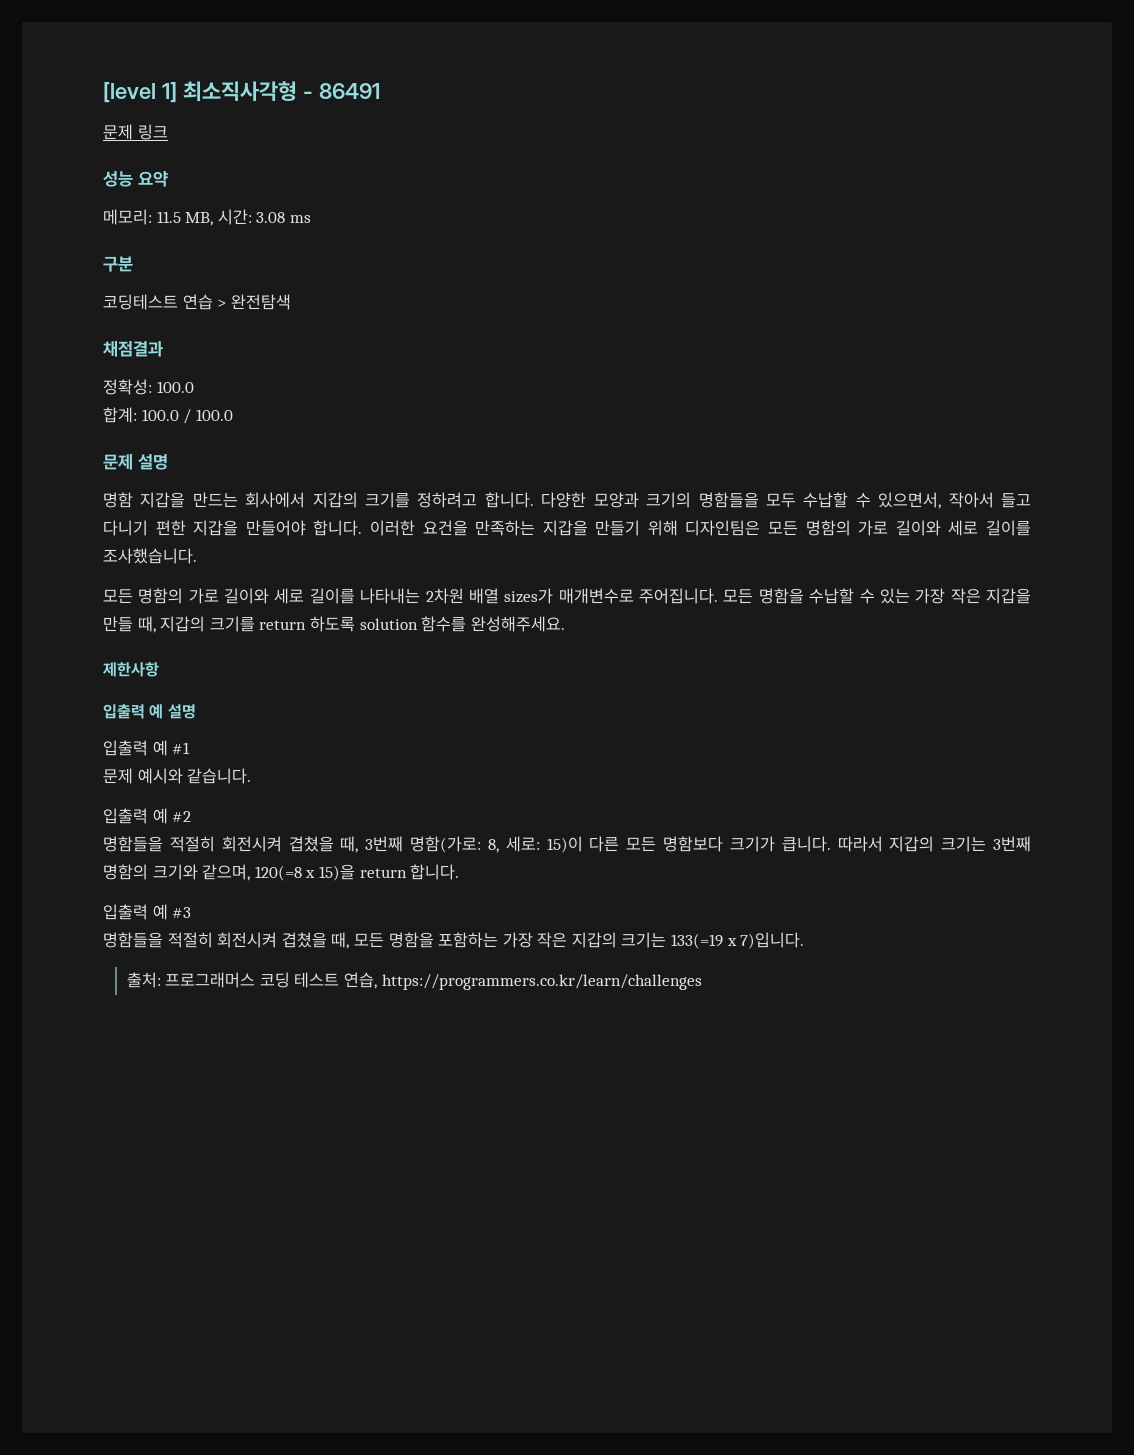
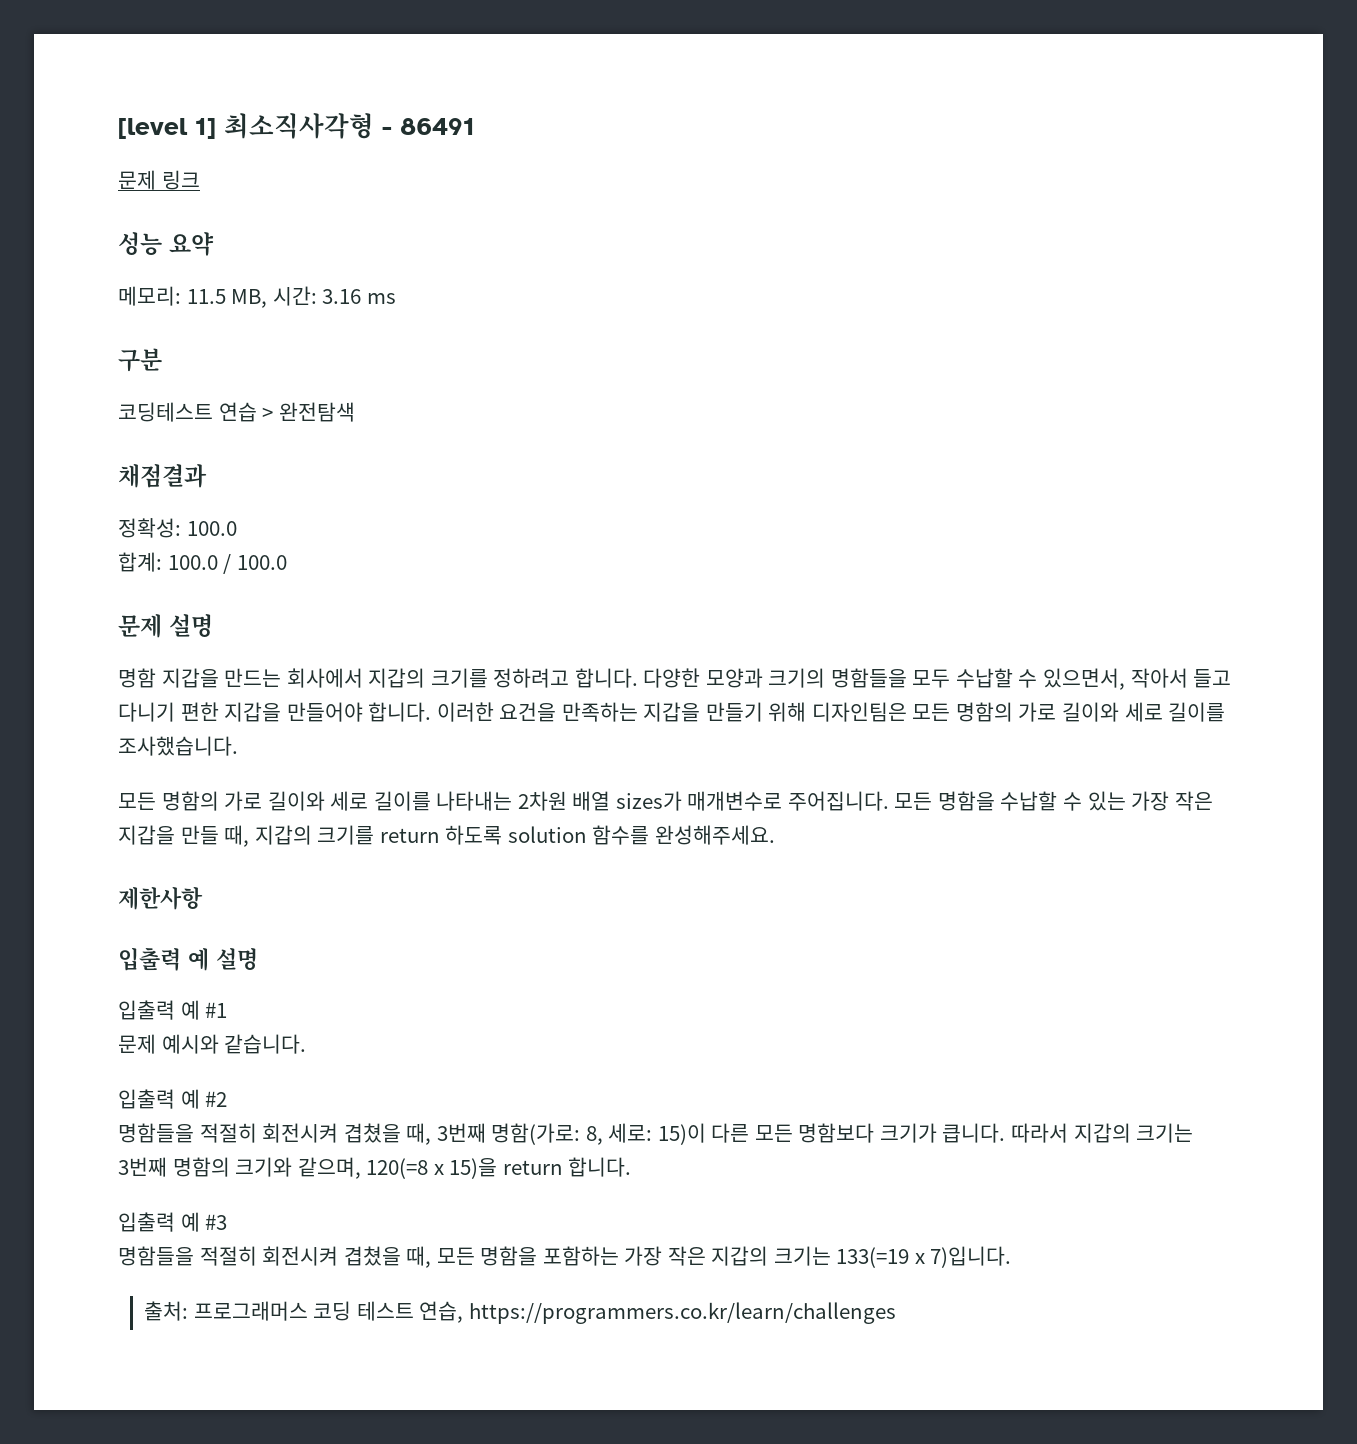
[256,212,286,223] 3.08 -> [322,289,362,304] 3.16

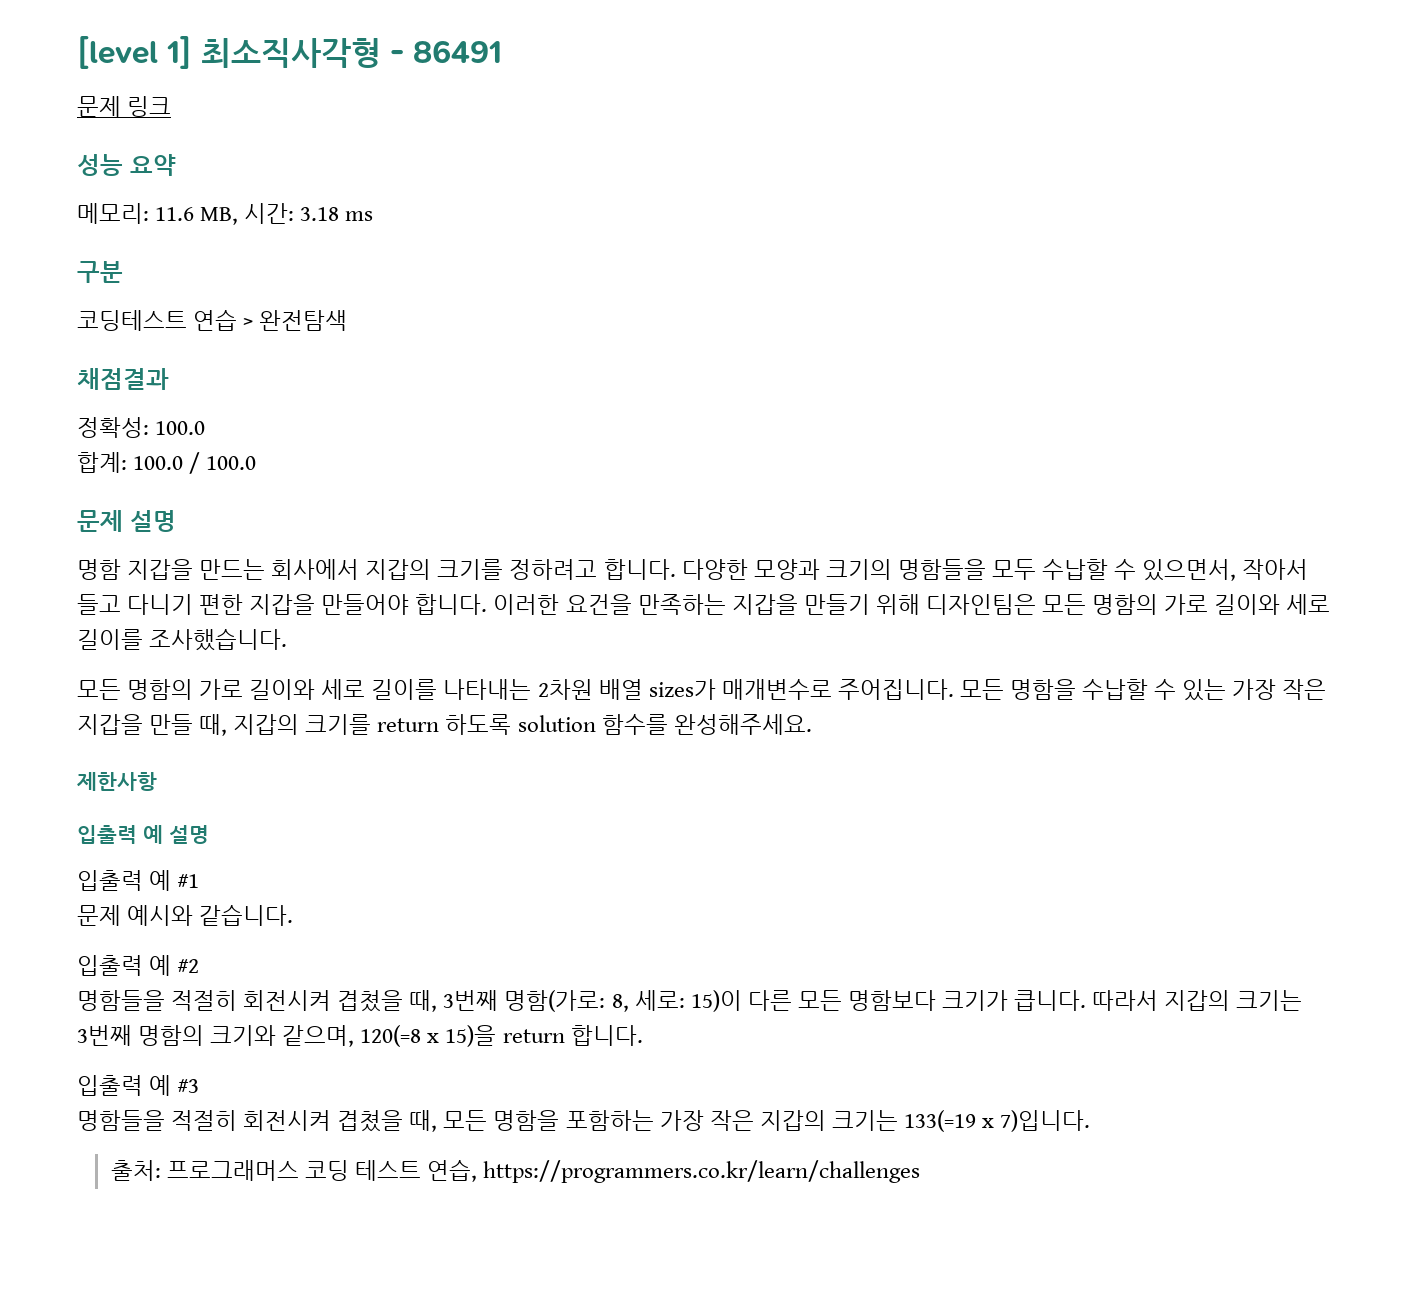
[186,289,226,304] 11.5 -> [155,207,195,221] 11.6
[322,289,362,304] 3.16 -> [300,207,340,221] 3.18

